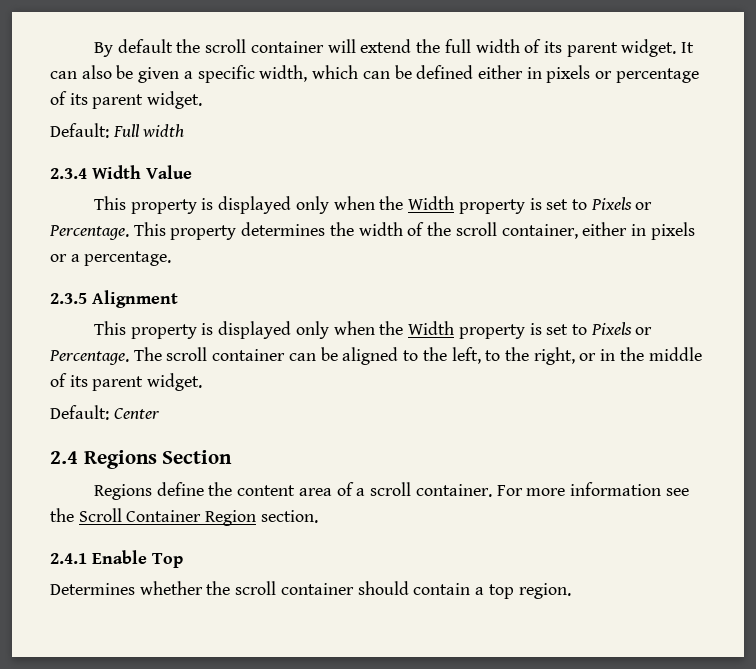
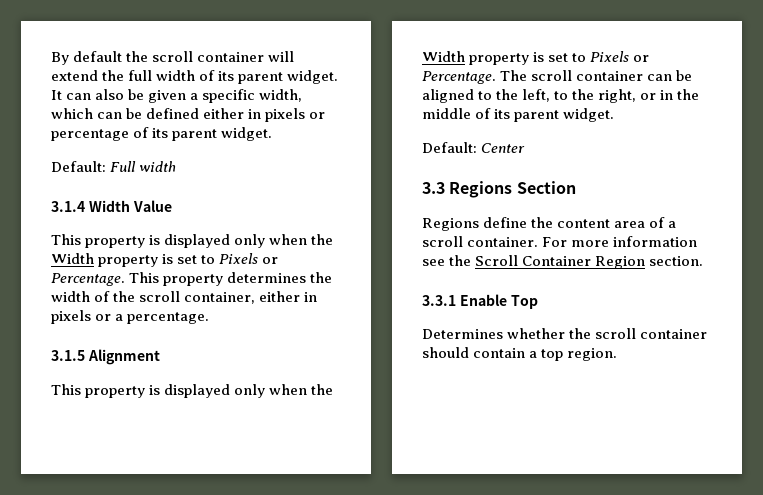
[50,168,87,179] 2.3.4 -> [51,201,85,212] 3.1.4
[50,293,87,304] 2.3.5 -> [51,350,85,361] 3.1.5
[50,451,78,464] 2.4 -> [422,182,445,194] 3.3
[50,553,87,564] 2.4.1 -> [422,295,456,306] 3.3.1

